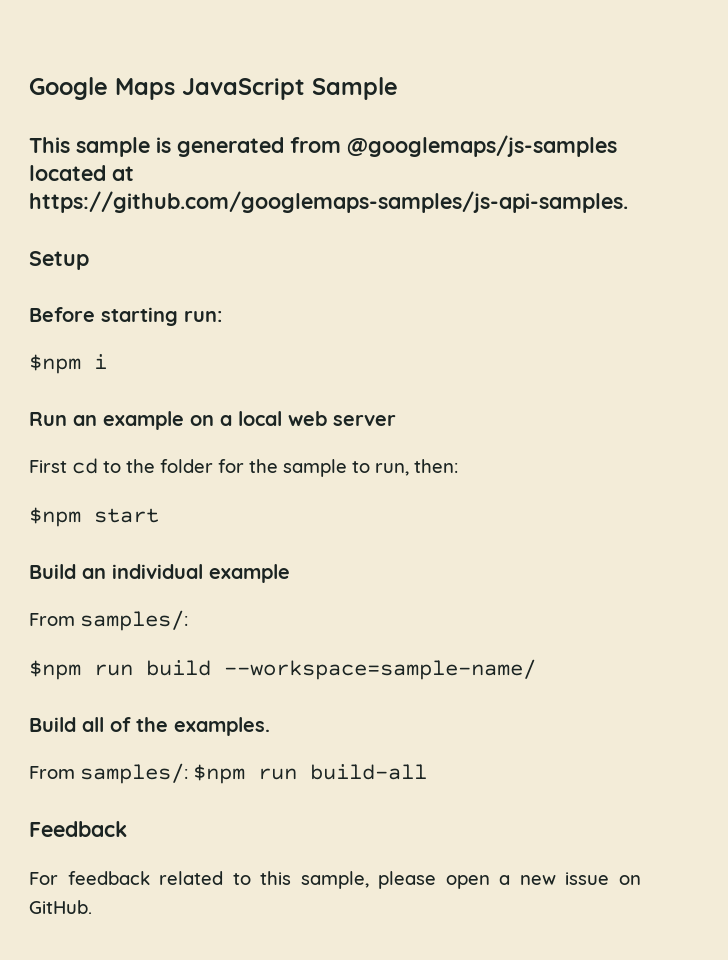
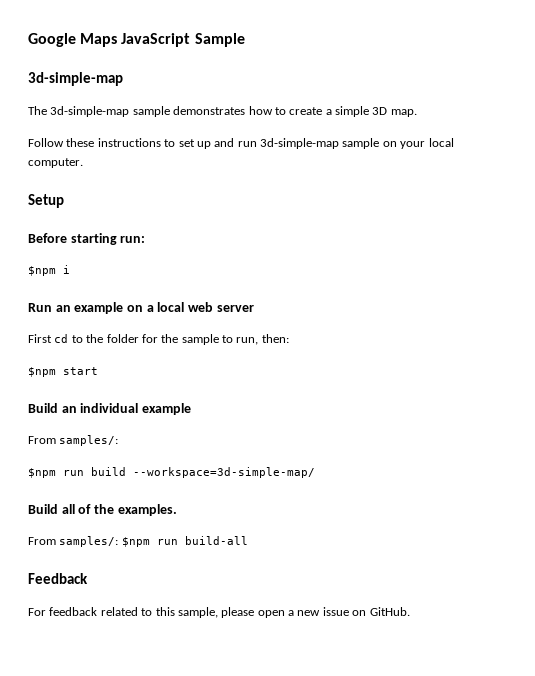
[29,135,617,157] [29,165,134,181] [29,191,628,213] This sample is generated from @googlemaps/js-samples located at https://github.com/googlemaps-samples/js-api-samples. -> [28,72,123,86] [28,106,417,117] [28,138,454,149] [28,158,83,168] 3d-simple-map // The 3d-simple-map sample demonstrates how to create a simple 3D map. // Follow these instructions to set up and run 3d-simple-map sample on your local computer.
[224,659,536,680] --workspace=sample-name/ -> [133,467,315,478] --workspace=3d-simple-map/

